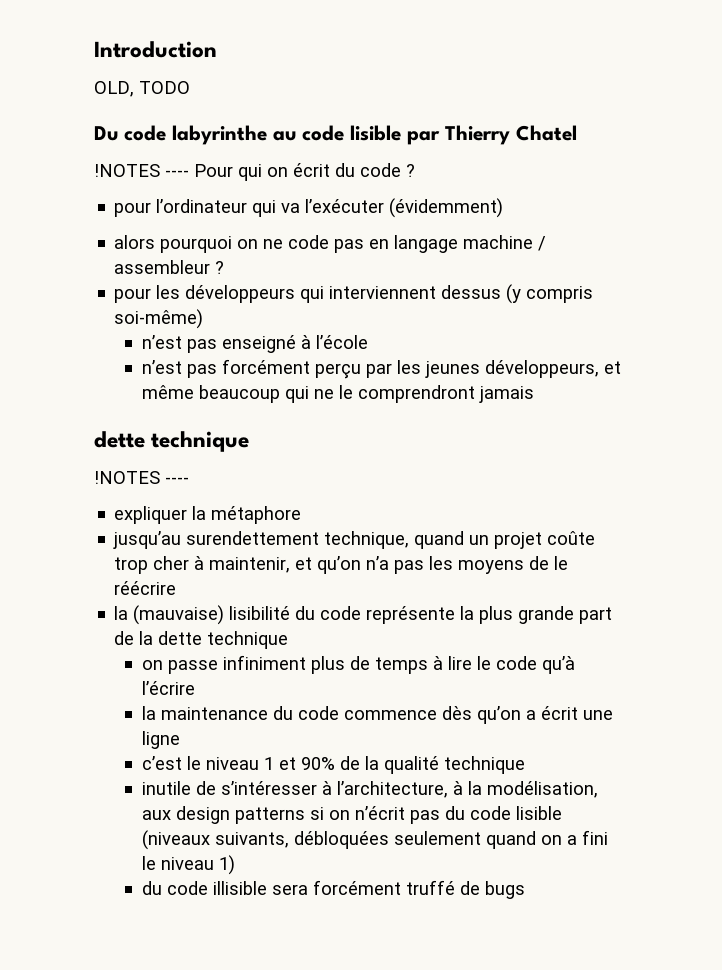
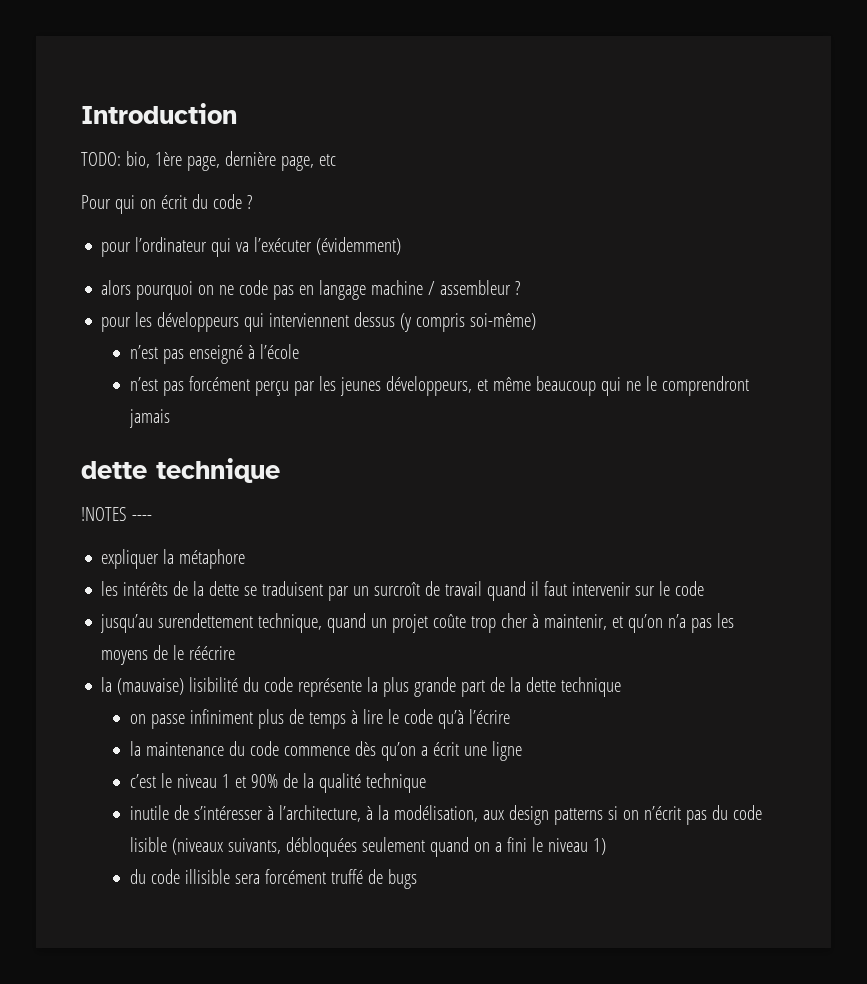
[94,81,190,97] [94,125,577,145] [94,164,189,177] OLD, TODO // Du code labyrinthe au code lisible par Thierry Chatel // !NOTES ---- -> [81,151,336,171] TODO: bio, 1ère page, dernière page, etc //
(302, 515) none -> [101,581,705,601] // les intérêts de la dette se traduisent par un surcroît de travail quand il faut intervenir sur le code

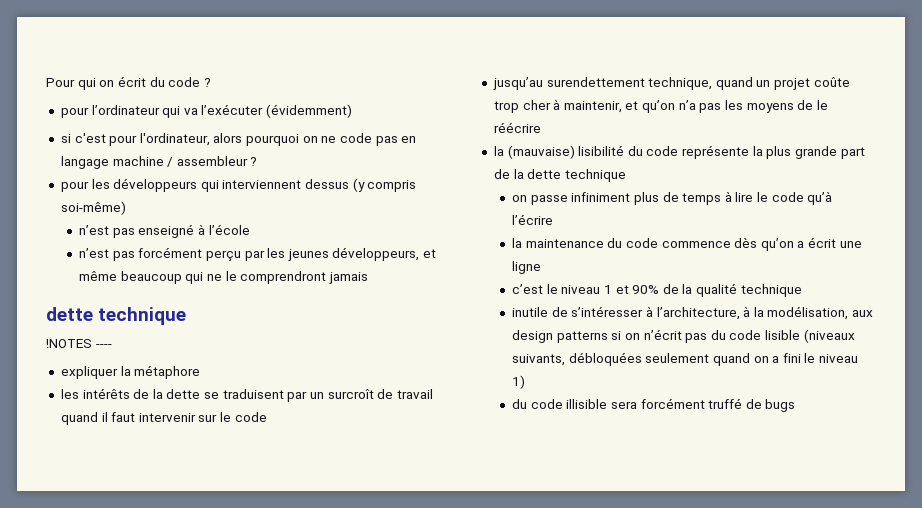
[81,103,237,124] [81,151,336,171] Introduction // TODO: bio, 1ère page, dernière page, etc // -> (46, 82) none
(402, 246) none -> [60,133,210,146] si c'est pour l'ordinateur,

